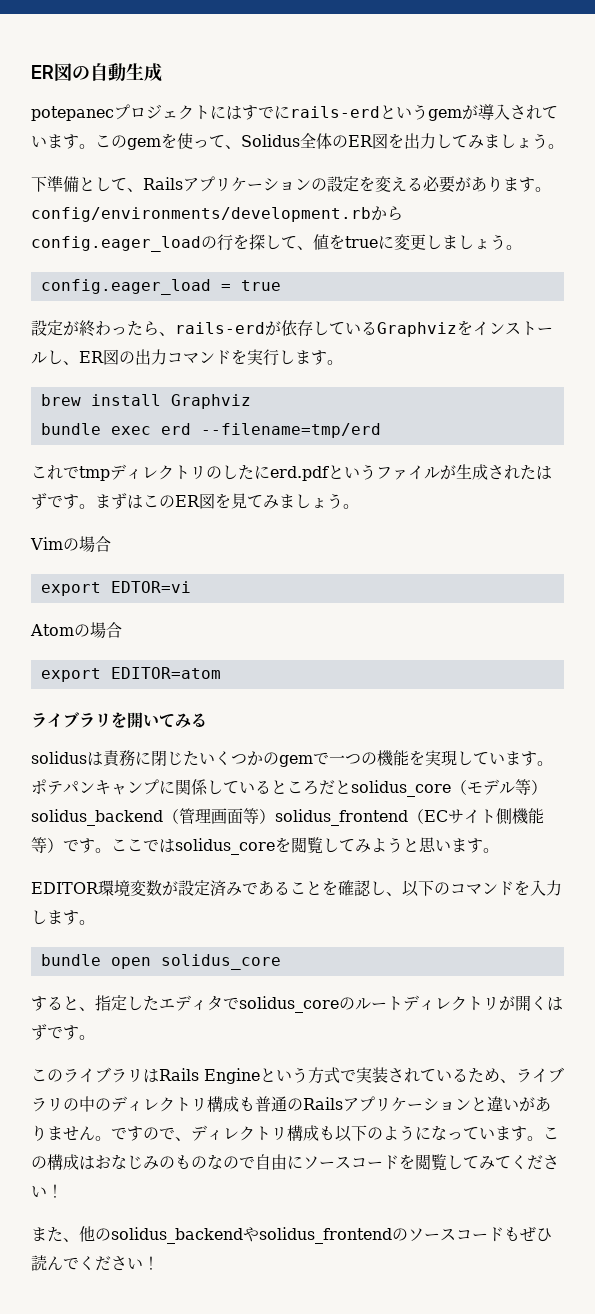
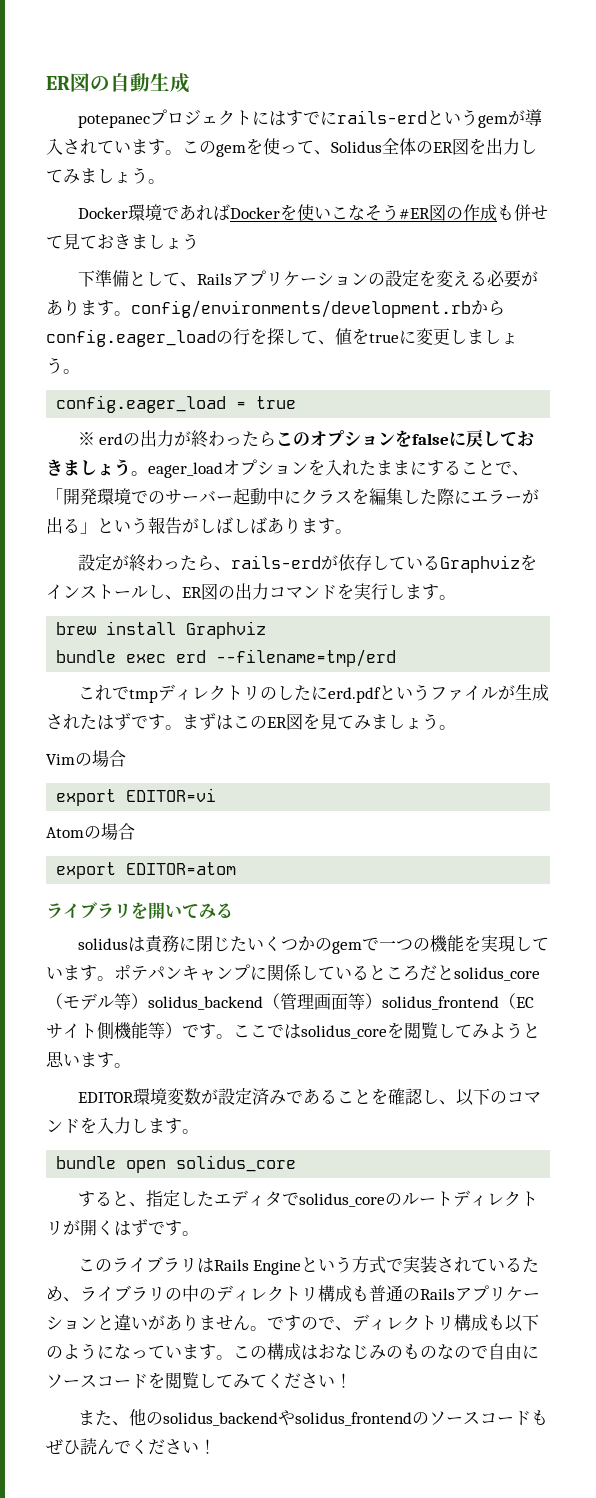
(564, 146) none -> [77,204,548,221] [46,233,199,250] // Docker環境であればDockerを使いこなそう#ER図の作成も併せて見ておきましょう
(281, 285) none -> [77,429,535,448] [46,459,529,478] [46,488,539,505] [46,517,352,534] // ※ erdの出力が終わったらこのオプションをfalseに戻しておきましょう。eager_loadオプションを入れたままにすることで、「開発環境でのサーバー起動中にクラスを編集した際にエラーが出る」という報告がしばしばあります。
[110,581,191,593] EDTOR=vi -> [126,788,217,802] EDITOR=vi

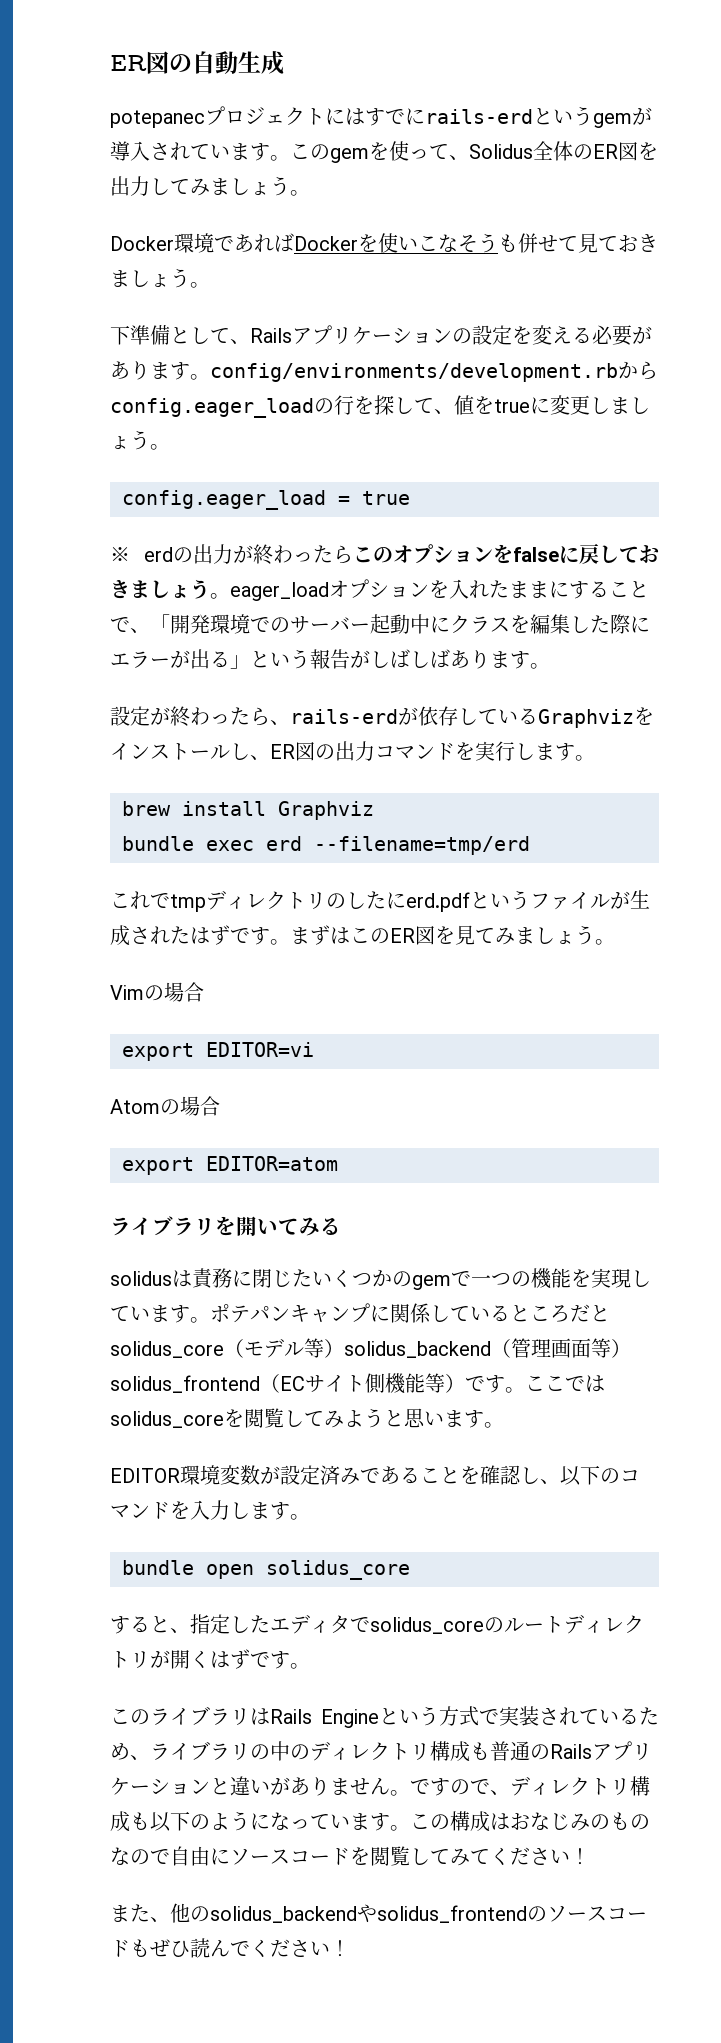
[398,204,497,221] #ER図の作成 -> (498, 243) none
(199, 241) none -> [190,282,210,288] 。

